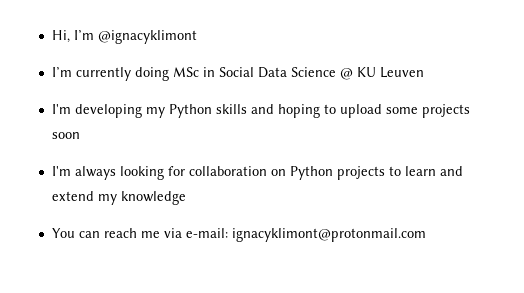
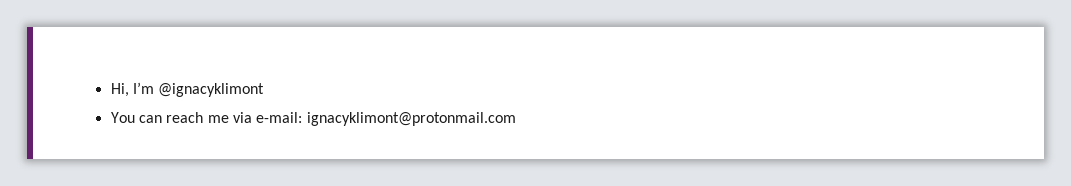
[51,67,424,81] [51,104,470,118] [51,132,80,139] [51,166,463,180] [51,191,186,205] // I’m currently doing MSc in Social Data Science @ KU Leuven // I'm developing my Python skills and hoping to upload some projects soon // I'm always looking for collaboration on Python projects to learn and extend my knowledge -> (265, 90) none

